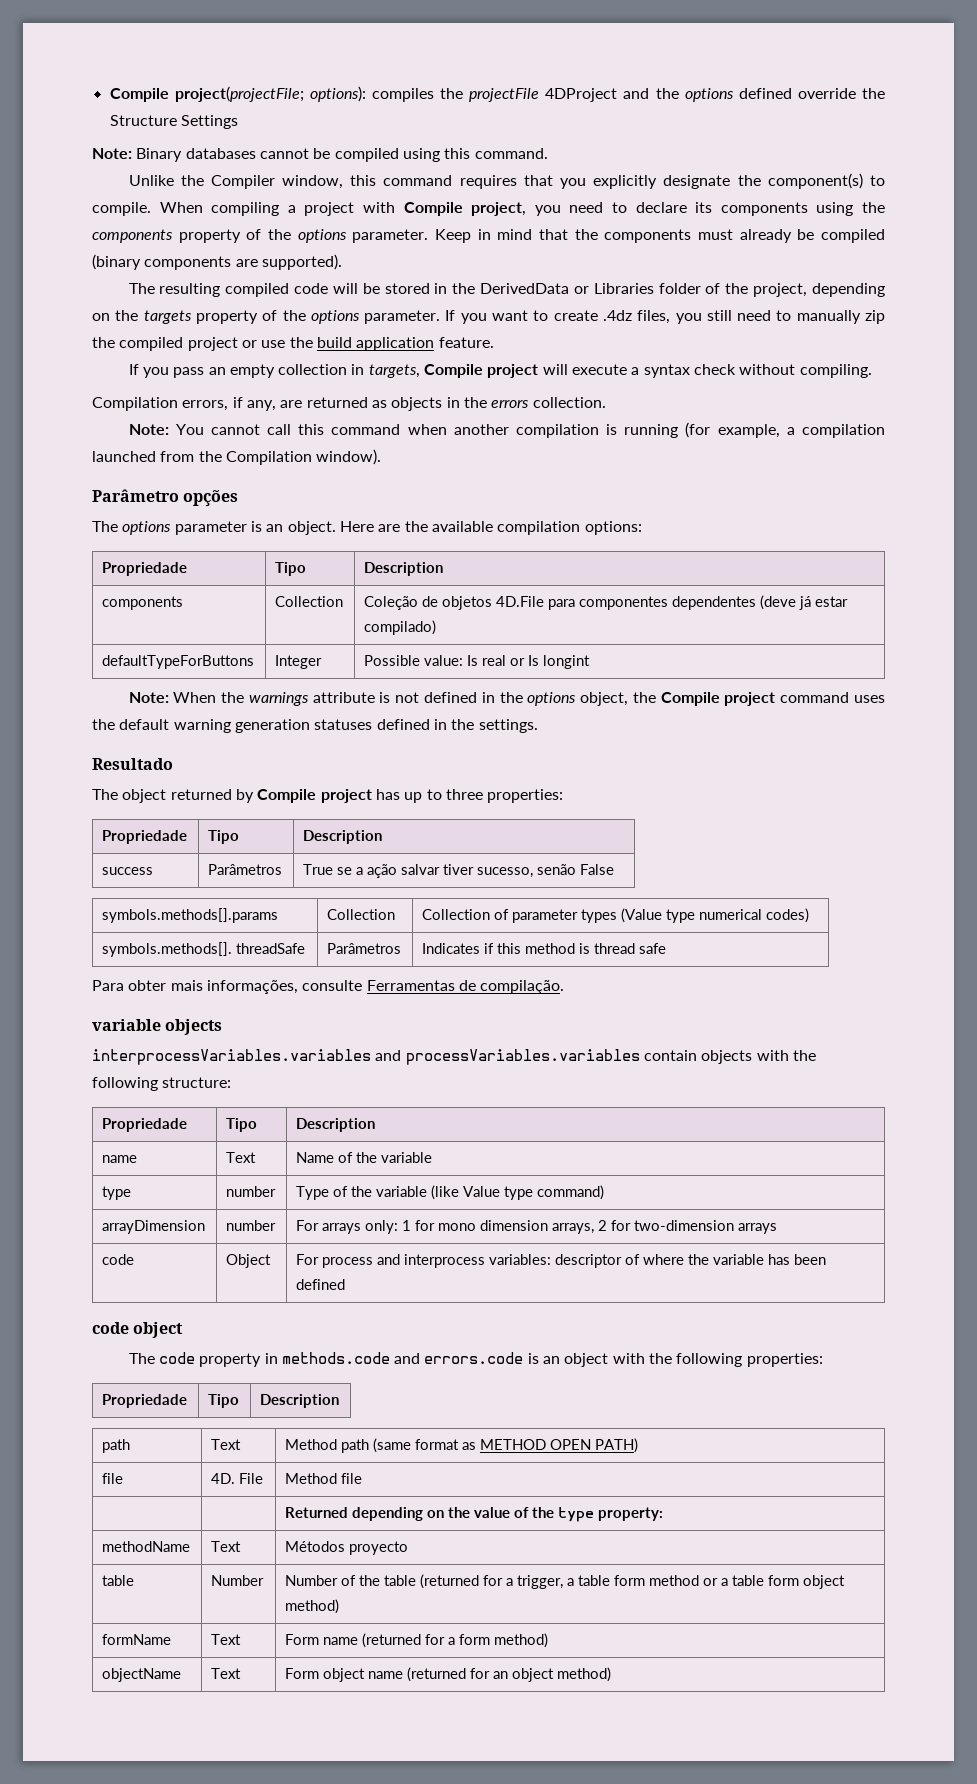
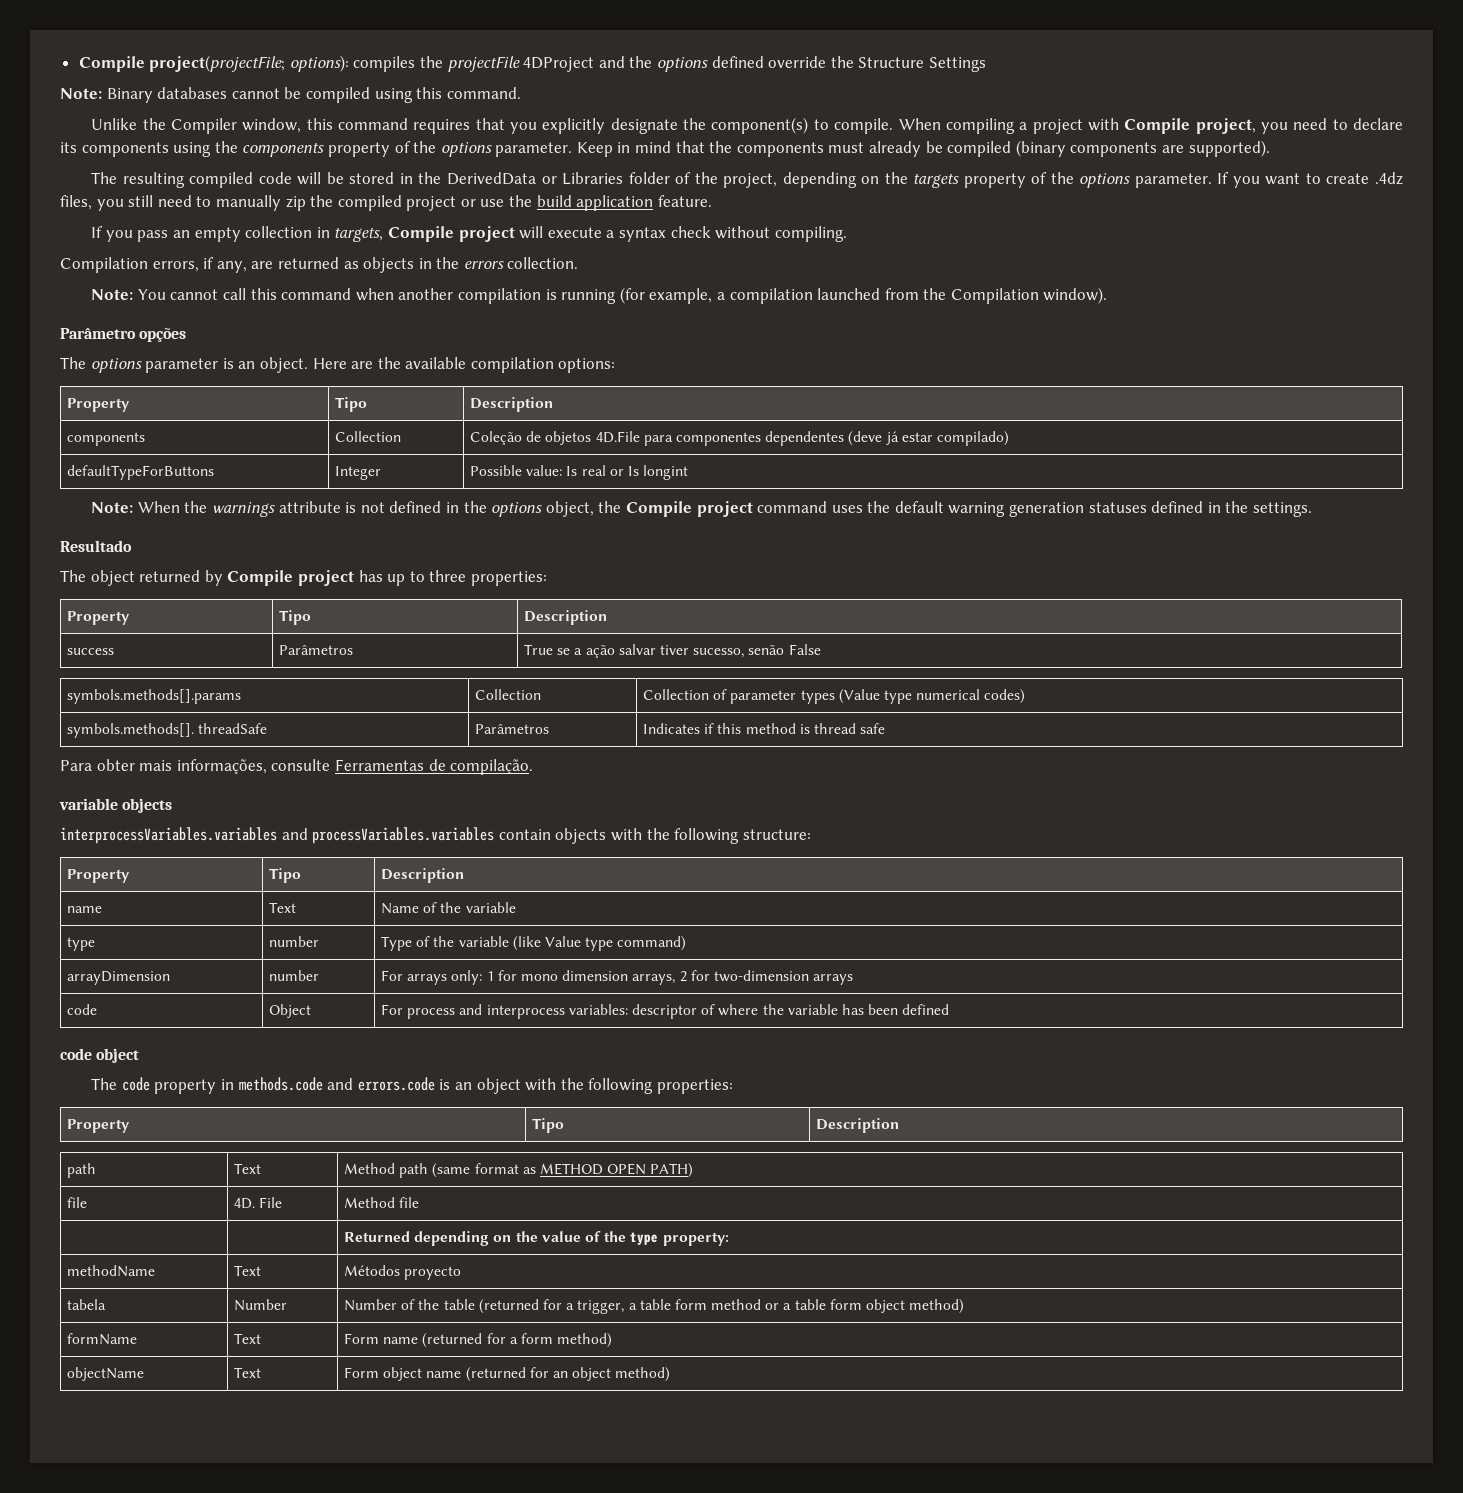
[102,562,188,576] Propriedade -> [67,398,131,412] Property
[102,830,188,844] Propriedade -> [67,611,131,625] Property
[102,1118,188,1132] Propriedade -> [67,869,131,883] Property
[102,1394,188,1408] Propriedade -> [67,1119,131,1133] Property
[102,1575,135,1586] table -> [67,1299,107,1310] tabela

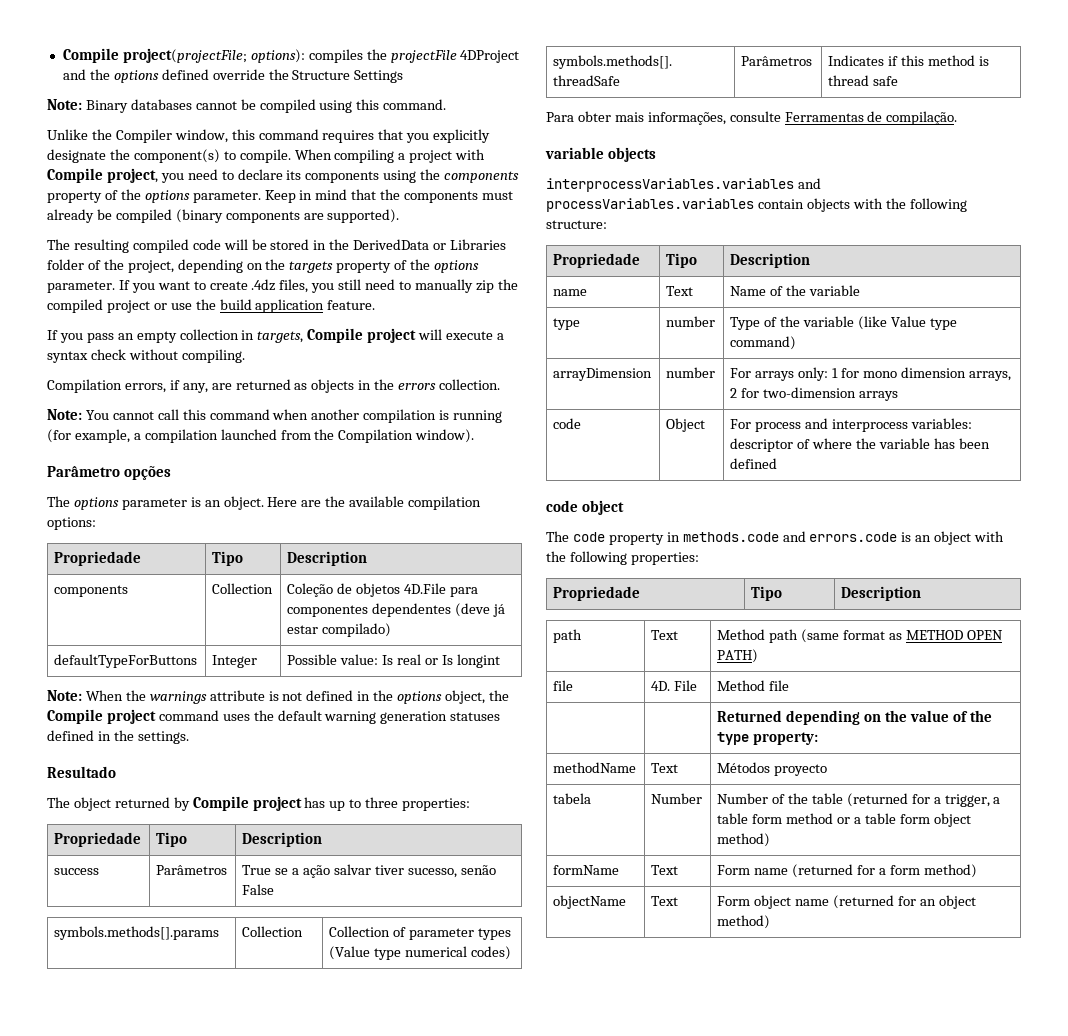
[67,398,131,412] Property -> [54,551,142,566] Propriedade
[67,611,131,625] Property -> [54,832,142,847] Propriedade
[67,869,131,883] Property -> [553,253,641,268] Propriedade
[67,1119,131,1133] Property -> [553,586,641,601] Propriedade

